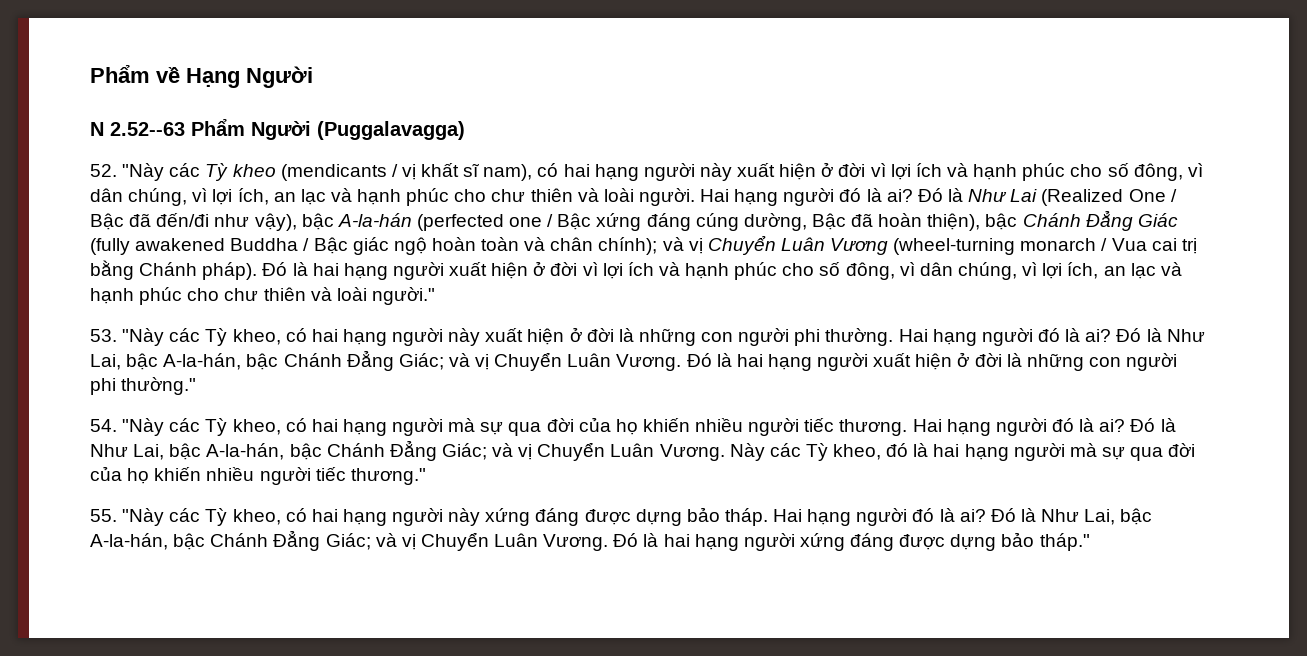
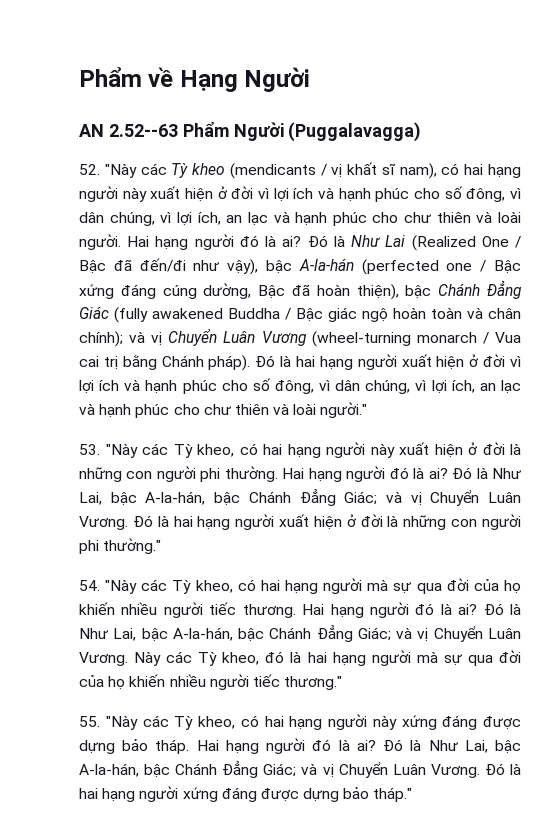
[90,122,104,136] N -> [79,124,104,137] AN

